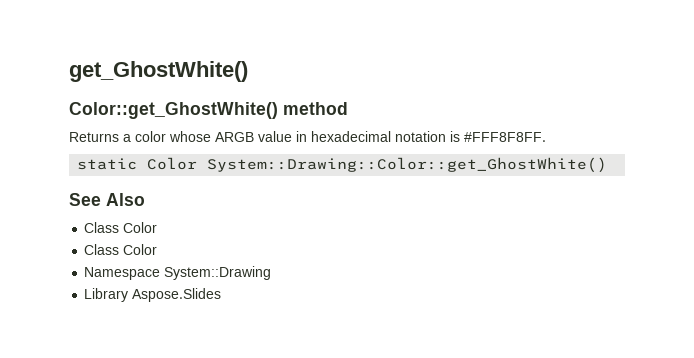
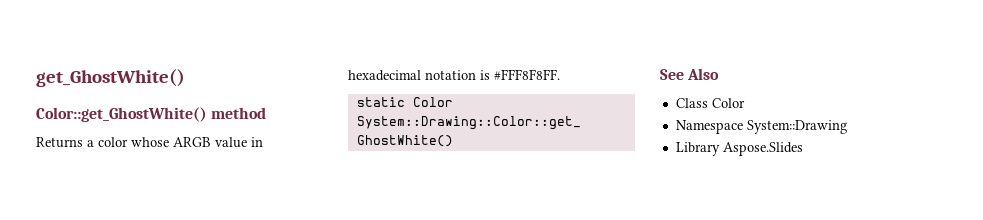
[84,244,158,255] // Class Color -> (745, 103) none

